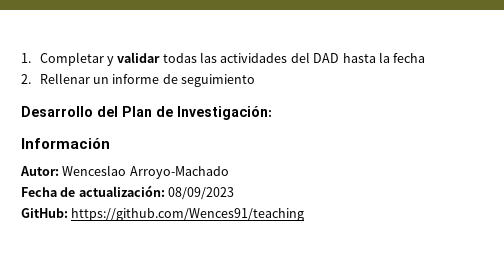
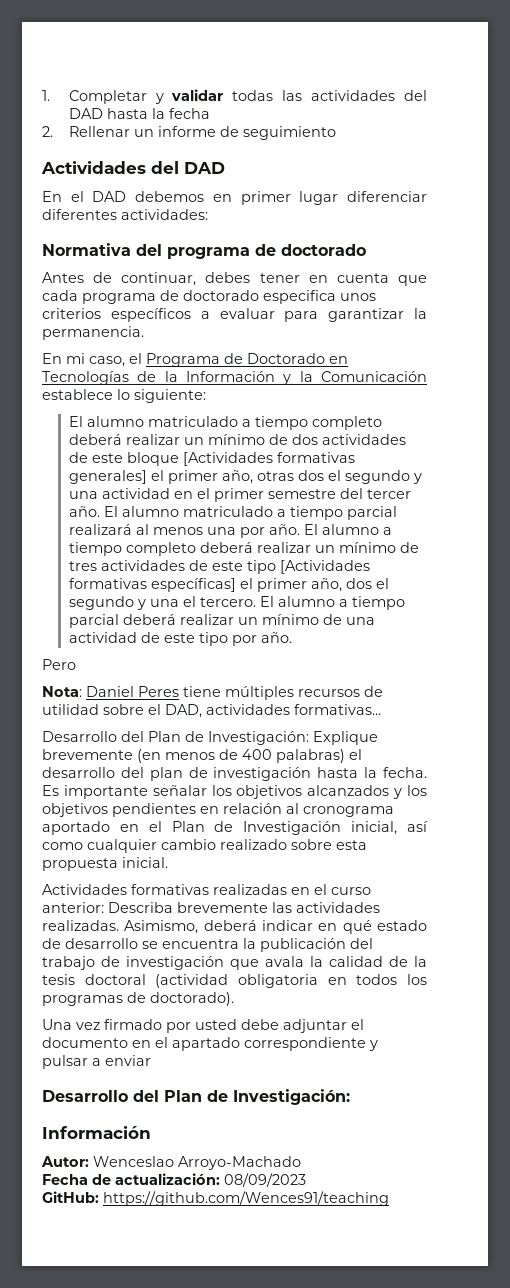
(256, 80) none -> [41,161,225,174] [42,191,427,205] [42,209,208,220] [42,243,366,259] [42,272,428,286] [42,290,376,304] [42,308,427,322] [42,326,144,340] [42,353,348,367] [42,371,427,385] [42,389,206,403] [68,416,382,430] [68,434,406,445] [68,452,355,466] [68,470,422,484] [68,488,411,502] [68,506,397,520] [68,524,392,538] [68,542,419,556] [68,560,370,574] [68,578,389,592] [68,596,405,610] [68,614,375,628] [68,632,292,646] [42,659,76,670] [42,686,383,700] [42,704,381,718] [42,731,378,745] [42,749,362,763] [42,767,427,781] [42,785,427,799] [42,803,394,817] [42,821,428,835] [42,839,367,853] [42,857,168,871] [42,884,371,895] [42,902,380,913] [42,920,427,934] [42,938,373,952] [42,956,427,970] [42,974,428,988] [42,992,234,1006] [42,1019,364,1033] [42,1037,378,1051] [42,1055,151,1069] // Actividades del DAD // En el DAD debemos en primer lugar diferenciar diferentes actividades: // Normativa del programa de doctorado // Antes de continuar, debes tener en cuenta que cada programa de doctorado especifica unos criterios específicos a evaluar para garantizar la permanencia. // En mi caso, el Programa de Doctorado en Tecnologías de la Información y la Comunicación establece lo siguiente: // El alumno matriculado a tiempo completo deberá realizar un mínimo de dos actividades de este bloque [Actividades formativas generales] el primer año, otras dos el segundo y una actividad en el primer semestre del tercer año. El alumno matriculado a tiempo parcial realizará al menos una por año. El alumno a tiempo completo deberá realizar un mínimo de tres actividades de este tipo [Actividades formativas específicas] el primer año, dos el segundo y una el tercero. El alumno a tiempo parcial deberá realizar un mínimo de una actividad de este tipo por año. // Pero // Nota: Daniel Peres tiene múltiples recursos de utilidad sobre el DAD, actividades formativas... // Desarrollo del Plan de Investigación: Explique brevemente (en menos de 400 palabras) el desarrollo del plan de investigación hasta la fecha. Es importante señalar los objetivos alcanzados y los objetivos pendientes en relación al cronograma aportado en el Plan de Investigación inicial, así como cualquier cambio realizado sobre esta propuesta inicial. // Actividades formativas realizadas en el curso anterior: Describa brevemente las actividades realizadas. Asimismo, deberá indicar en qué estado de desarrollo se encuentra la publicación del trabajo de investigación que avala la calidad de la tesis doctoral (actividad obligatoria en todos los programas de doctorado). // Una vez firmado por usted debe adjuntar el documento en el apartado correspondiente y pulsar a enviar

